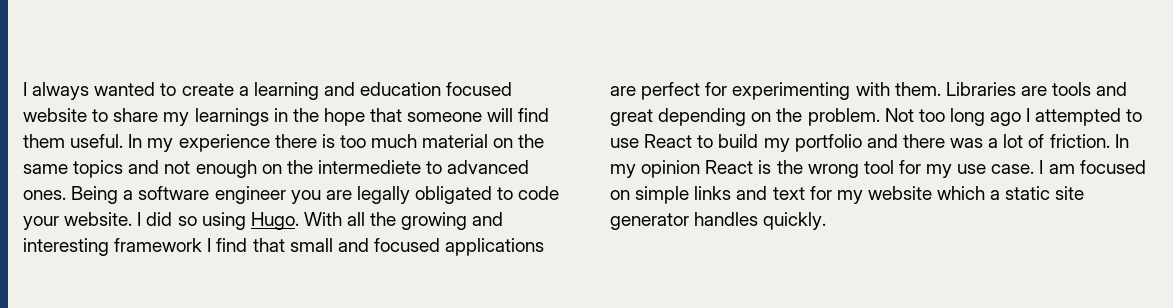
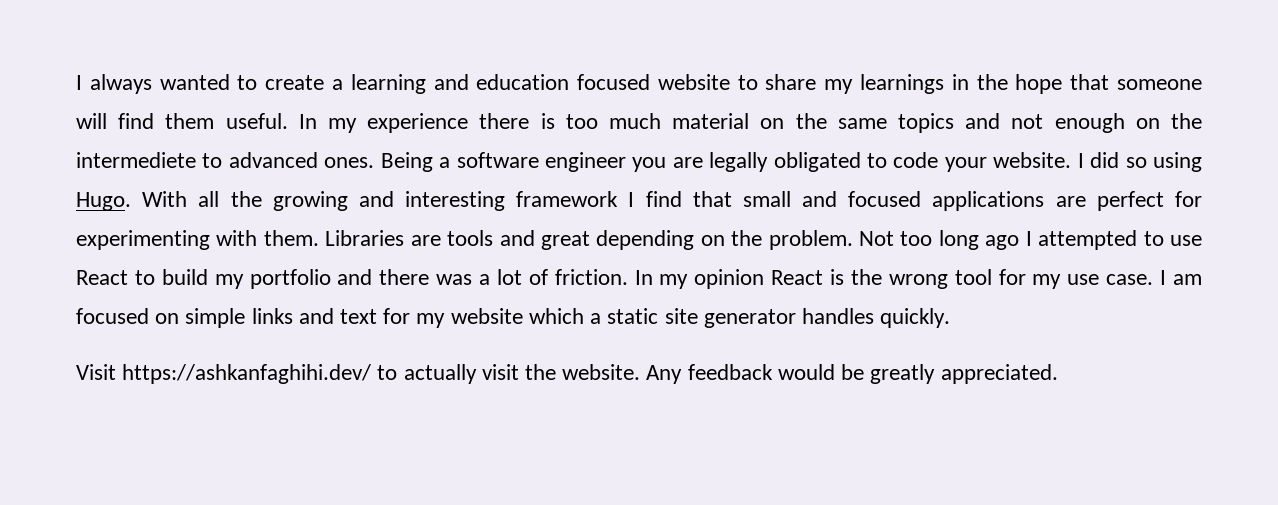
(827, 221) none -> [76,364,1058,384] // Visit https://ashkanfaghihi.dev/ to actually visit the website. Any feedback would be greatly appreciated.

